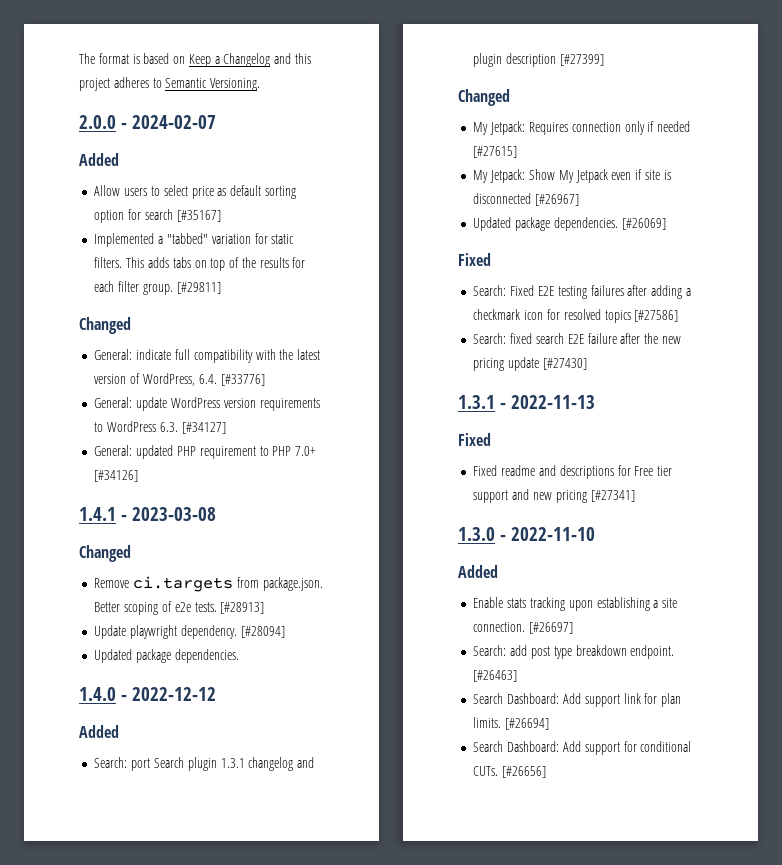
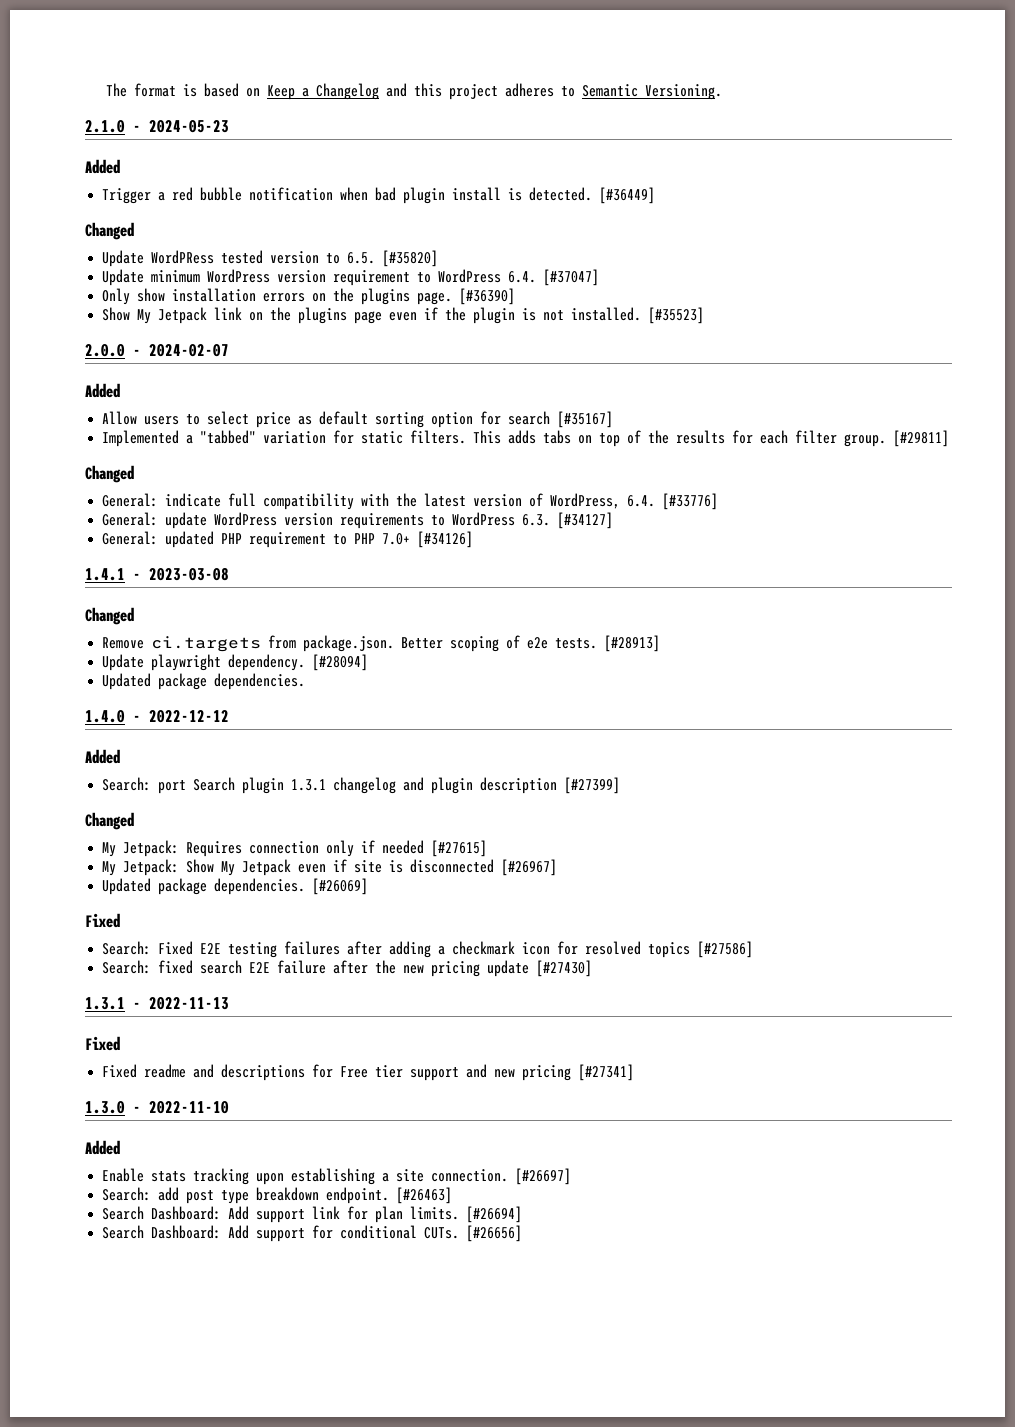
(261, 84) none -> [85,120,229,133] [85,159,120,174] [102,187,656,204] [85,222,134,240] [102,250,439,267] [102,269,600,286] [102,288,516,305] [102,307,705,324] // 2.1.0 - 2024-05-23 // Added // Trigger a red bubble notification when bad plugin install is detected. [#36449] // Changed // Update WordPRess tested version to 6.5. [#35820] // Update minimum WordPress version requirement to WordPress 6.4. [#37047] // Only show installation errors on the plugins page. [#36390] // Show My Jetpack link on the plugins page even if the plugin is not installed. [#35523]

